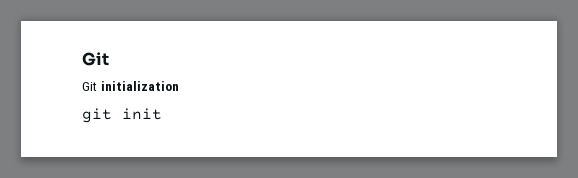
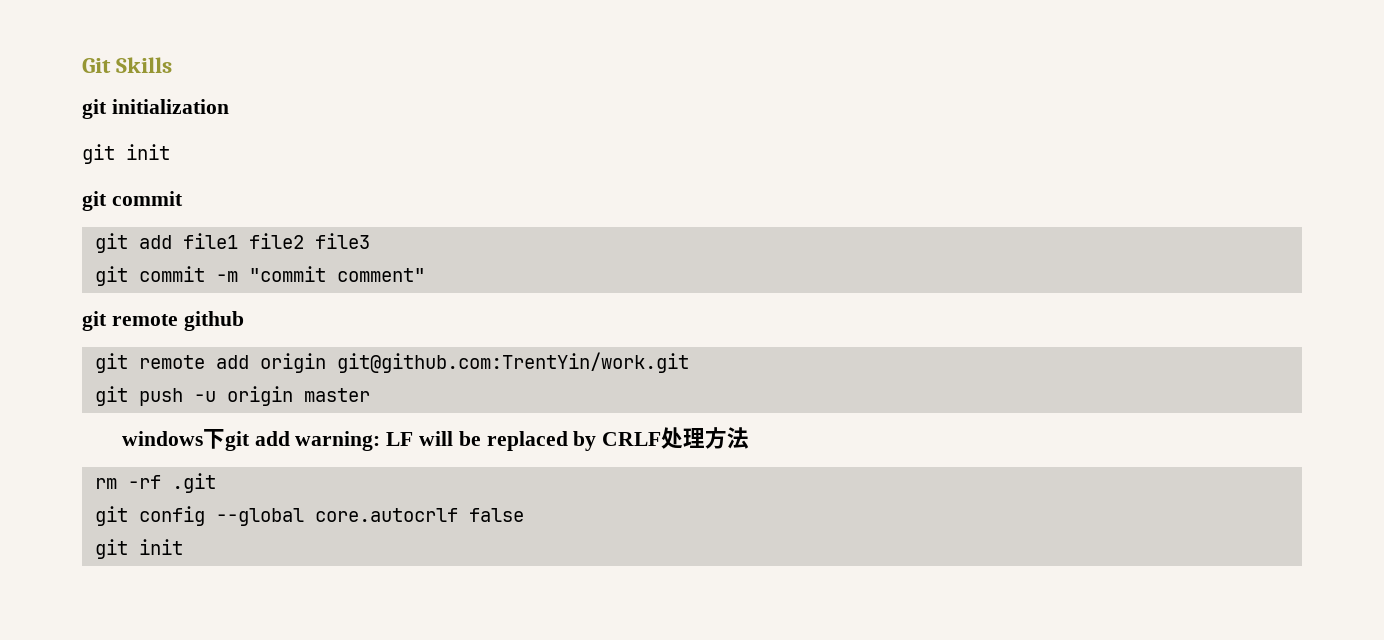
[82,52,109,66] [82,82,97,91] Git // Git -> [82,57,173,73] [82,99,107,119] Git Skills // git
(162, 114) none -> [82,191,183,211] [94,233,370,253] [94,266,425,286] [82,311,244,331] [94,352,689,373] [94,386,370,406] [121,427,750,451] [94,473,216,493] [94,506,524,526] [94,539,183,559] // git commit // git add file1 file2 file3 // git commit -m "commit comment" // git remote github // git remote add origin git@github.com:TrentYin/work.git // git push -u origin master // windows下git add warning: LF will be replaced by CRLF处理方法 // rm -rf .git // git config --global core.autocrlf false // git init

